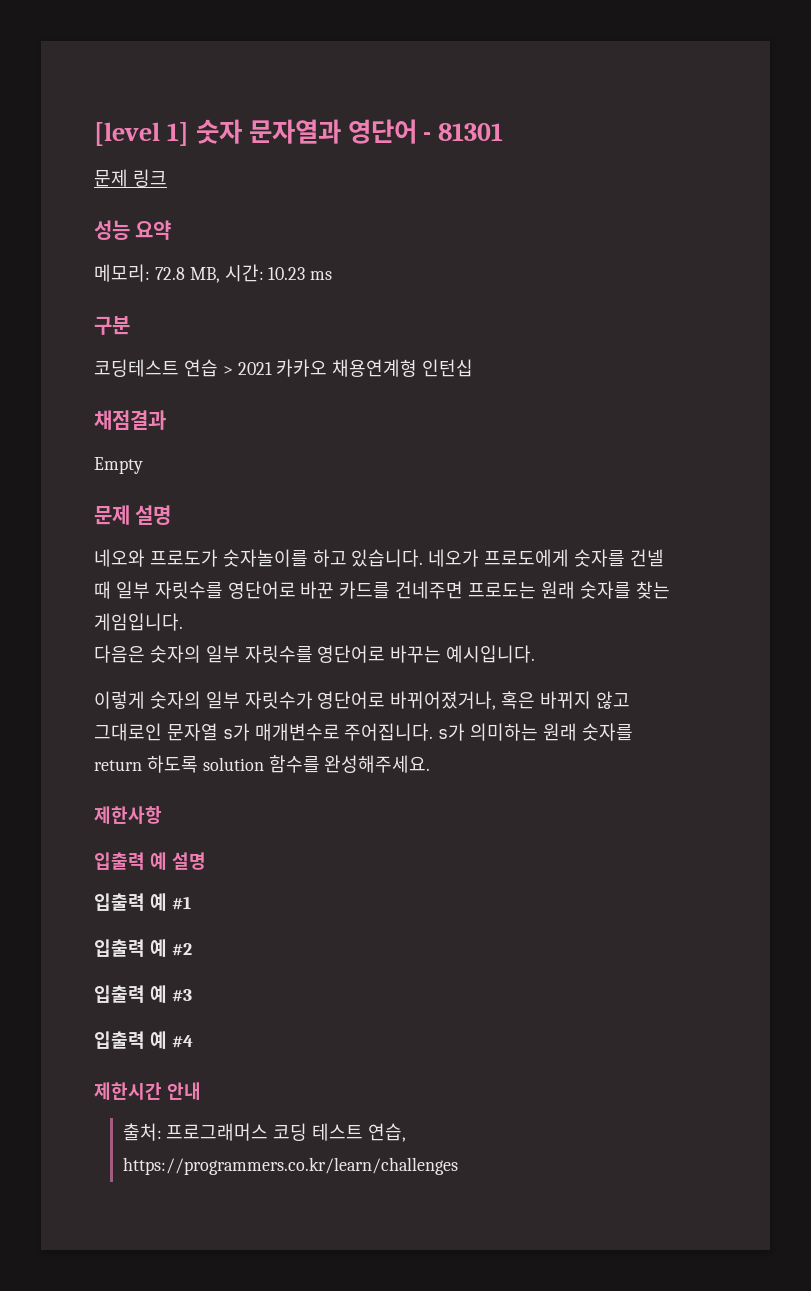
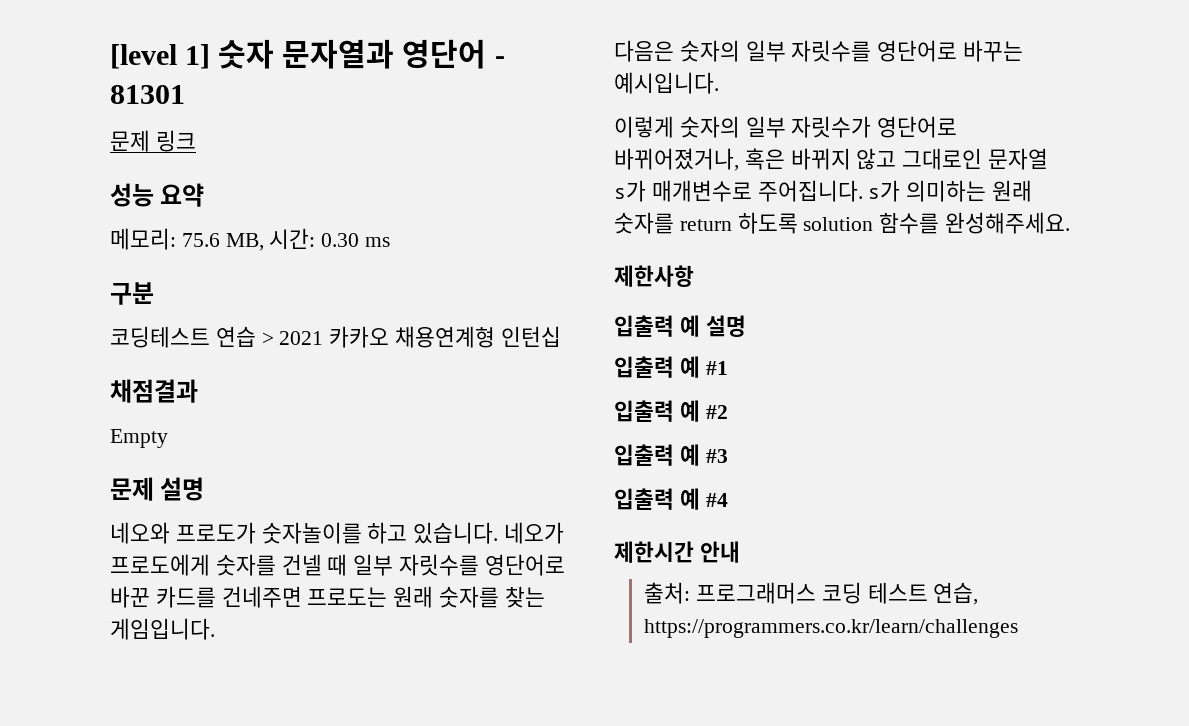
[154,267,185,280] 72.8 -> [181,233,220,247] 75.6
[268,267,306,280] 10.23 -> [321,233,360,247] 0.30

